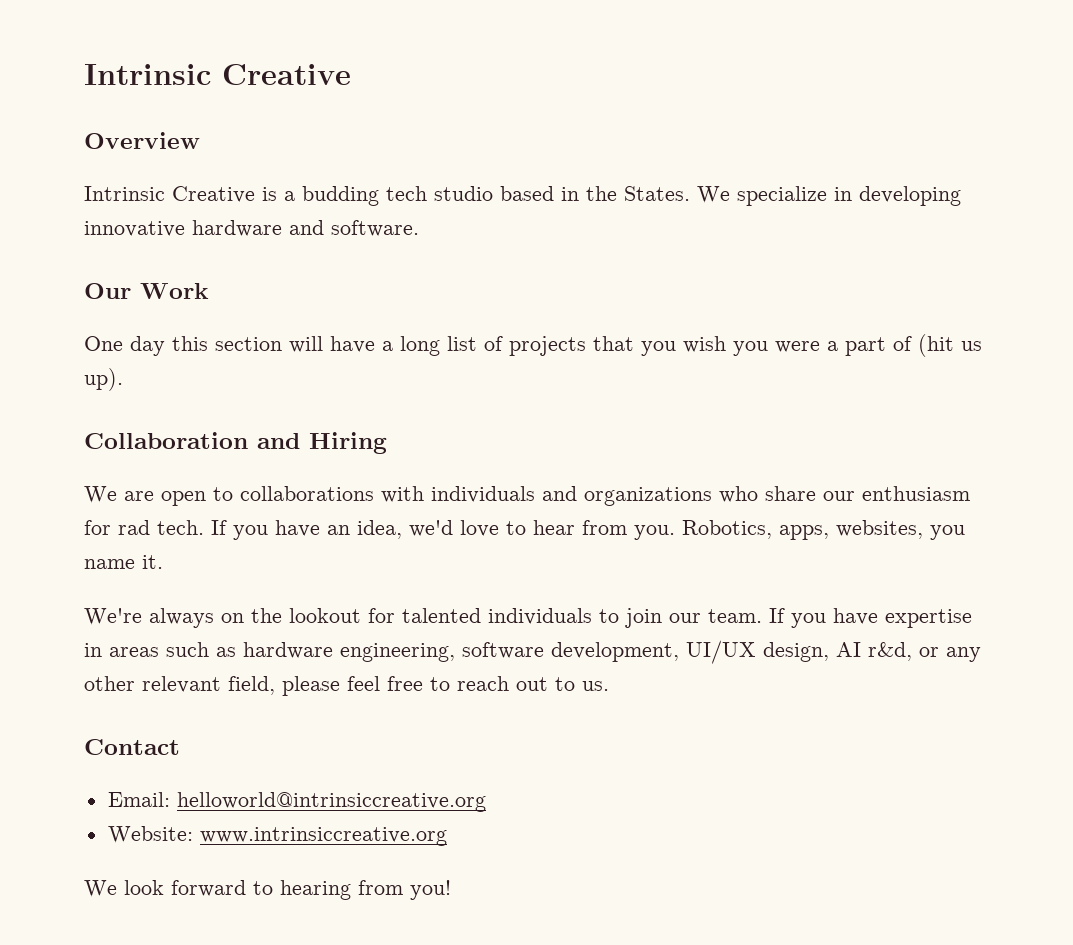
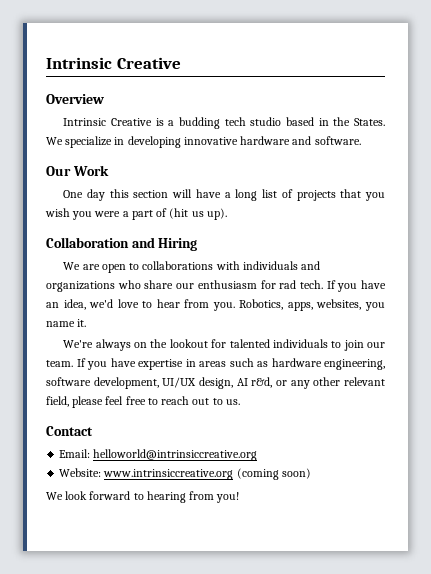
(447, 836) none -> [236,468,311,480] (coming soon)

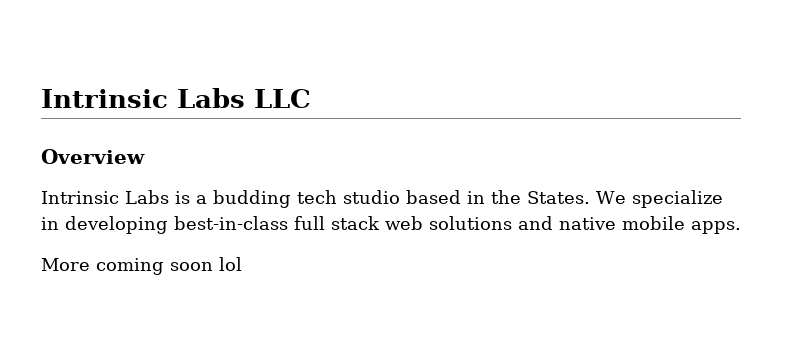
[46,57,181,69] Intrinsic Creative -> [41,88,311,108] Intrinsic Labs LLC
[110,118,152,126] Creative -> [125,190,169,204] Labs
[183,136,361,145] [46,165,109,176] [63,189,386,201] [45,208,227,220] [46,237,198,251] [63,261,320,273] [46,280,386,292] [46,299,385,311] [46,319,87,327] [63,339,385,351] [46,358,385,370] [46,377,385,389] [46,396,240,408] [46,426,93,436] [59,449,258,461] [59,468,311,480] [46,491,240,503] innovative hardware and software. // Our Work // One day this section will have a long list of projects that you wish you were a part of (hit us up). // Collaboration and Hiring // We are open to collaborations with individuals and organizations who share our enthusiasm for rad tech. If you have an idea, we'd love to hear from you. Robotics, apps, websites, you name it. // We're always on the lookout for talented individuals to join our team. If you have expertise in areas such as hardware engineering, software development, UI/UX design, AI r&d, or any other relevant field, please feel free to reach out to us. // Contact // Email: helloworld@intrinsiccreative.org // Website: www.intrinsiccreative.org (coming soon) // We look forward to hearing from you! -> [174,216,741,234] [41,257,242,275] best-in-class full stack web solutions and native mobile apps. // More coming soon lol

